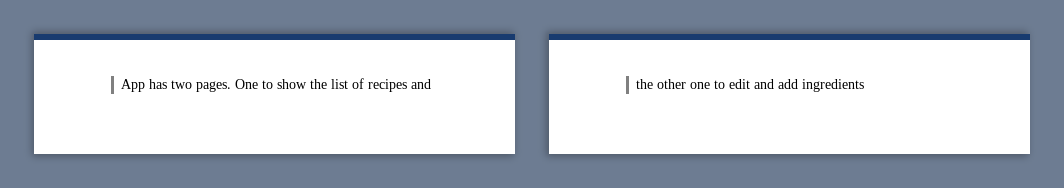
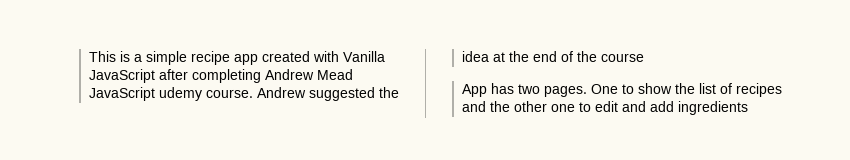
(121, 85) none -> [89,51,386,65] [89,69,354,83] [89,87,400,101] [462,51,645,62] This is a simple recipe app created with Vanilla JavaScript after completing Andrew Mead JavaScript udemy course. Andrew suggested the idea at the end of the course //

